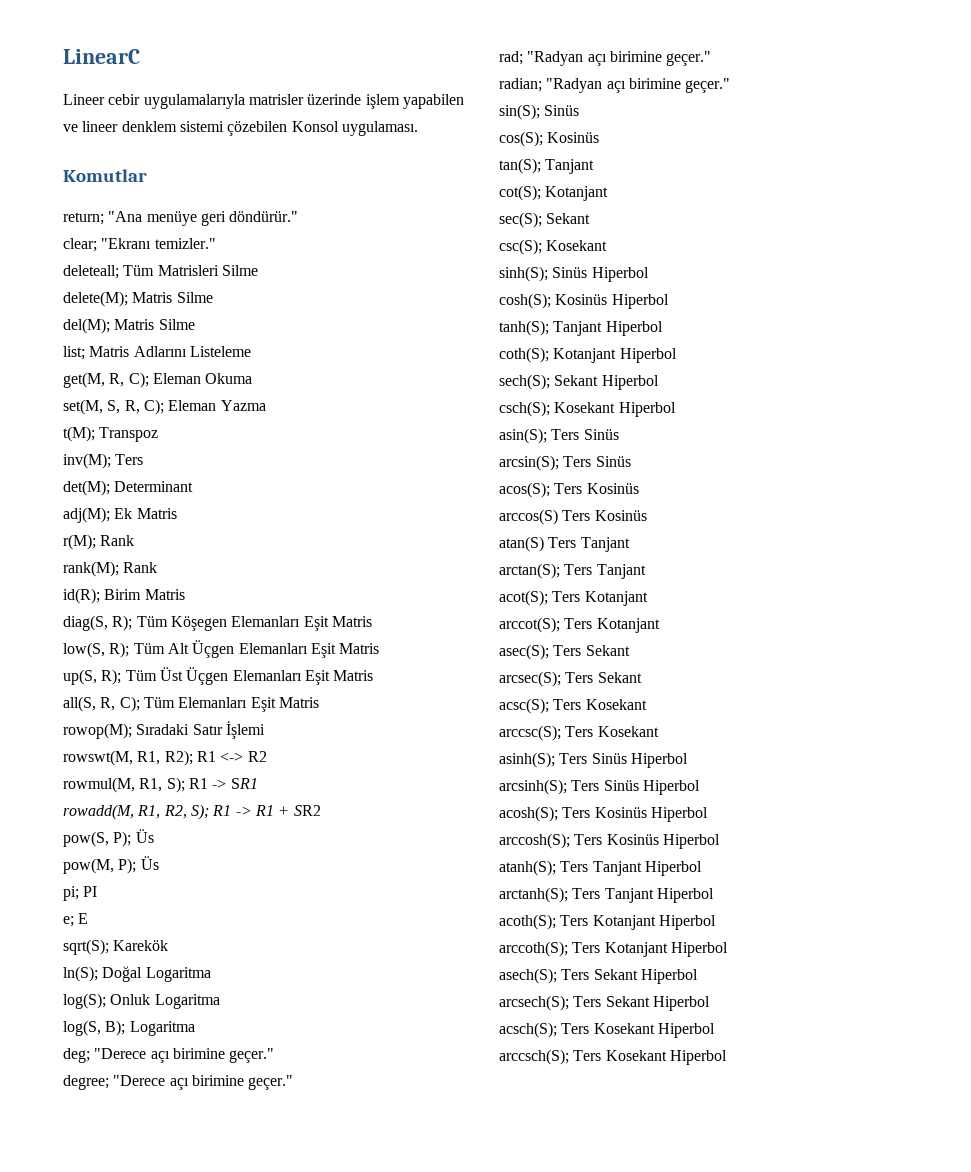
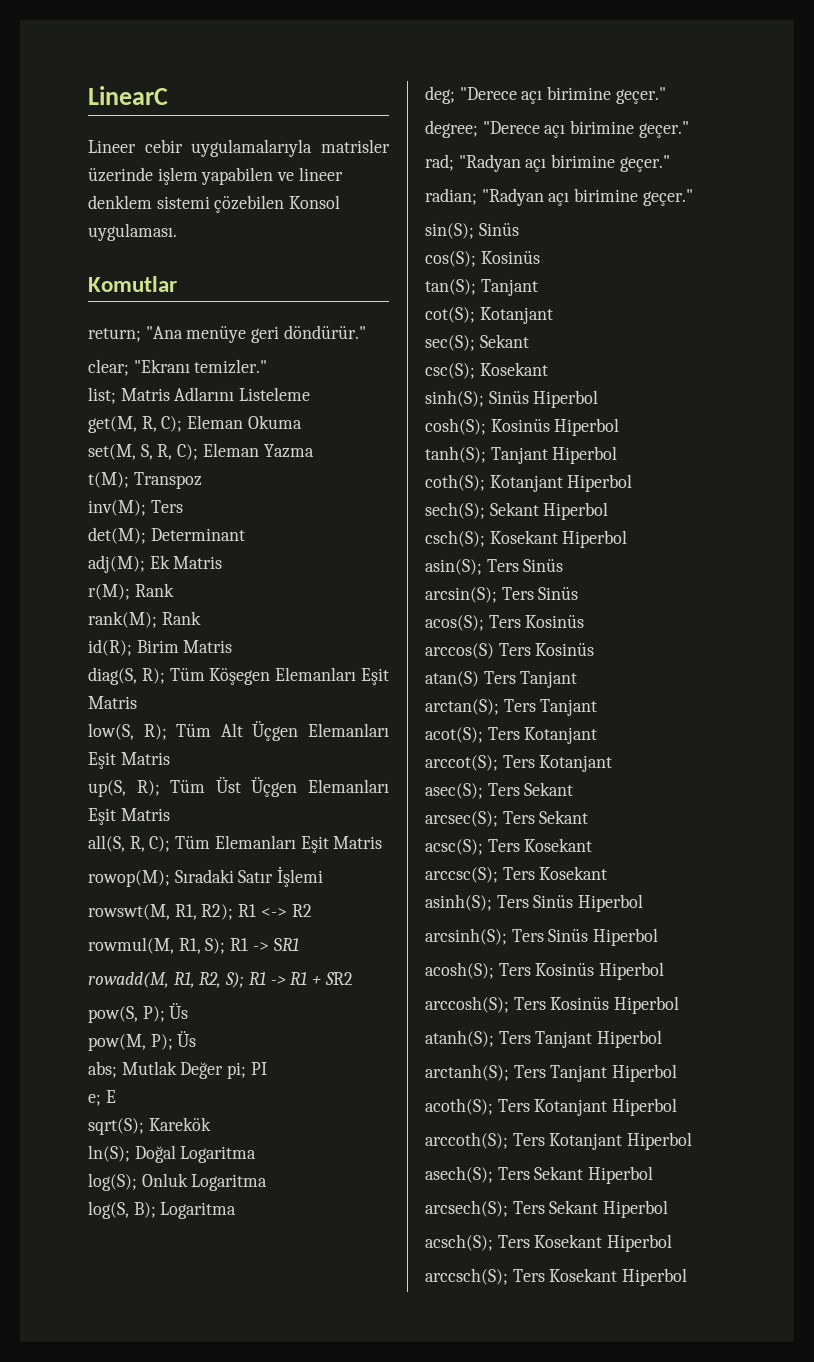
[63,265,258,279] [63,291,213,307] [63,318,195,334] // deleteall; Tüm Matrisleri Silme // delete(M); Matris Silme // del(M); Matris Silme -> (268, 366) none
(159, 863) none -> [88,1061,224,1079] abs; Mutlak Değer

